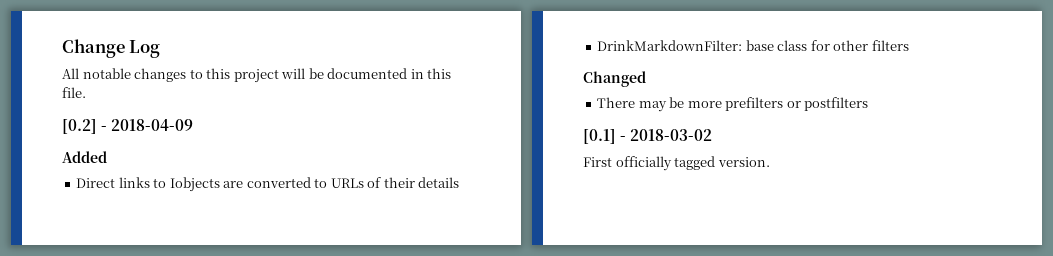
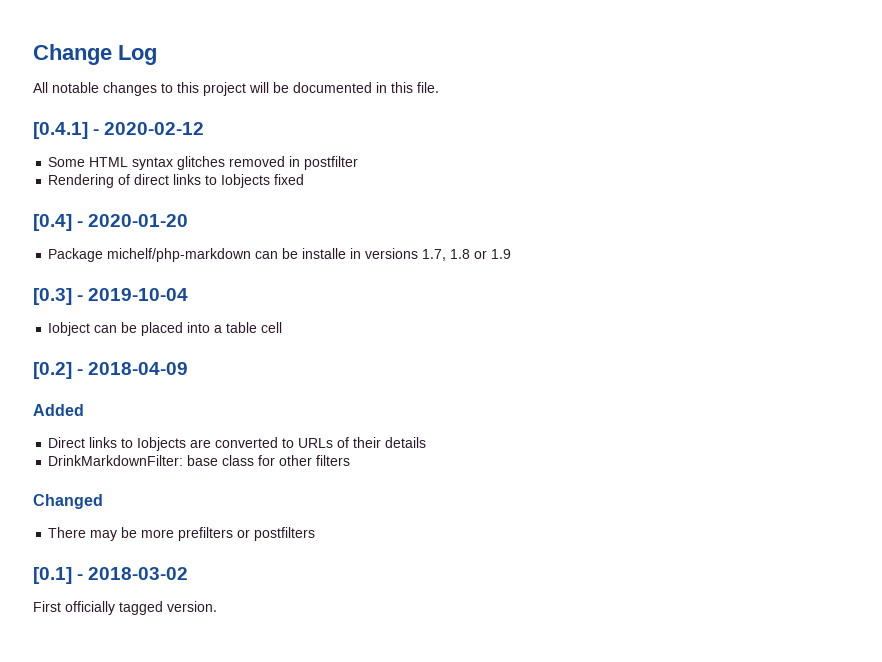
(86, 92) none -> [33,122,205,139] [48,156,359,170] [48,174,305,188] [33,214,189,231] [48,248,512,262] [33,288,189,305] [48,322,283,336] // [0.4.1] - 2020-02-12 // Some HTML syntax glitches removed in postfilter // Rendering of direct links to Iobjects fixed // [0.4] - 2020-01-20 // Package michelf/php-markdown can be installe in versions 1.7, 1.8 or 1.9 // [0.3] - 2019-10-04 // Iobject can be placed into a table cell

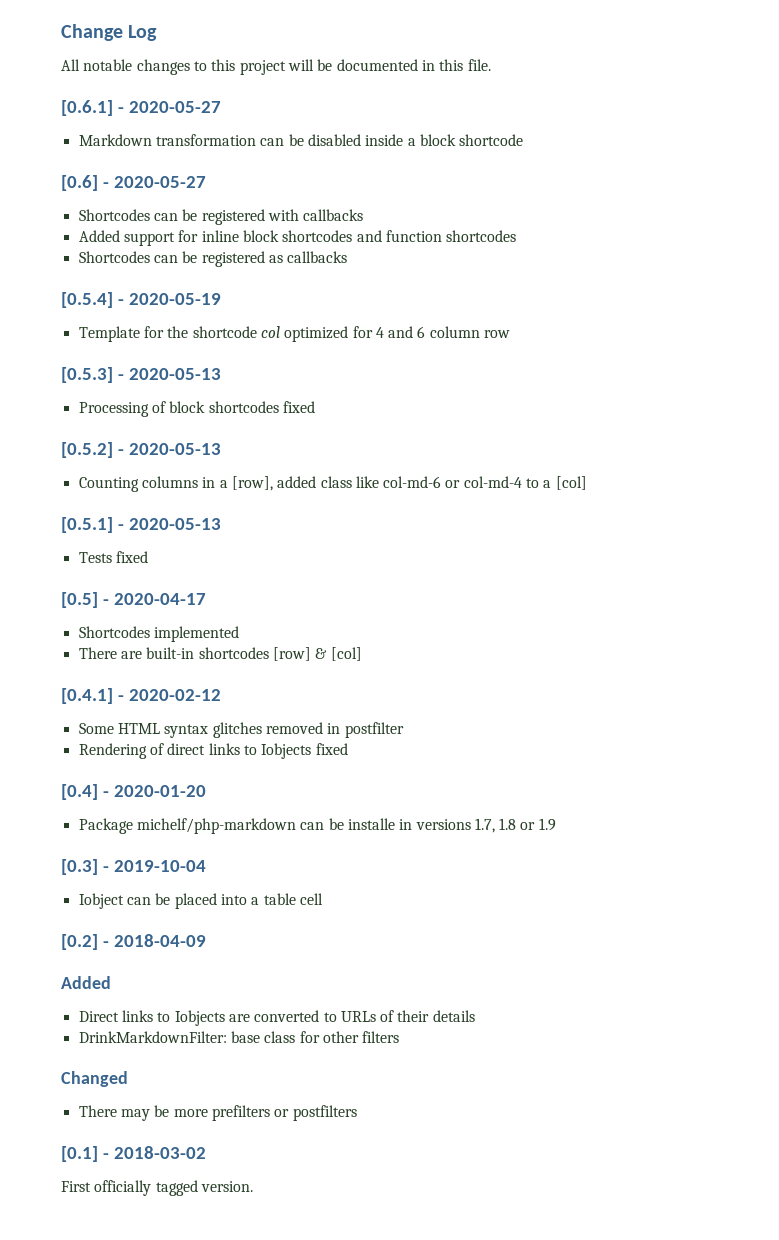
(439, 87) none -> [61,100,221,116] [78,134,524,146] [61,175,206,191] [78,209,364,225] [78,230,517,246] [78,251,348,267] [61,292,221,308] [78,326,511,342] [61,367,221,383] [78,401,315,417] [61,442,221,458] [78,476,587,492] [61,517,221,533] [78,551,148,563] [61,592,206,608] [78,626,239,642] [78,647,362,661] // [0.6.1] - 2020-05-27 // Markdown transformation can be disabled inside a block shortcode // [0.6] - 2020-05-27 // Shortcodes can be registered with callbacks // Added support for inline block shortcodes and function shortcodes // Shortcodes can be registered as callbacks // [0.5.4] - 2020-05-19 // Template for the shortcode col optimized for 4 and 6 column row // [0.5.3] - 2020-05-13 // Processing of block shortcodes fixed // [0.5.2] - 2020-05-13 // Counting columns in a [row], added class like col-md-6 or col-md-4 to a [col] // [0.5.1] - 2020-05-13 // Tests fixed // [0.5] - 2020-04-17 // Shortcodes implemented // There are built-in shortcodes [row] & [col]

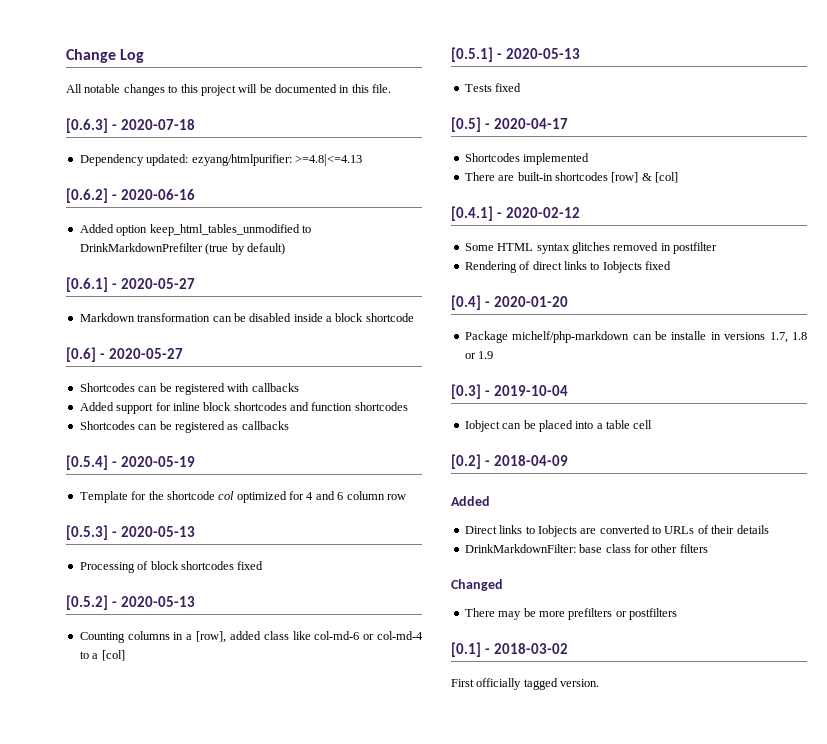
(491, 65) none -> [66,118,195,133] [79,154,362,166] [66,188,195,203] [79,224,311,236] [79,243,285,255] // [0.6.3] - 2020-07-18 // Dependency updated: ezyang/htmlpurifier: >=4.8|<=4.13 // [0.6.2] - 2020-06-16 // Added option keep_html_tables_unmodified to DrinkMarkdownPrefilter (true by default)

